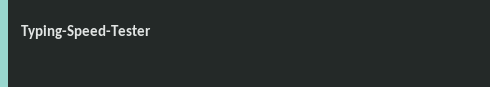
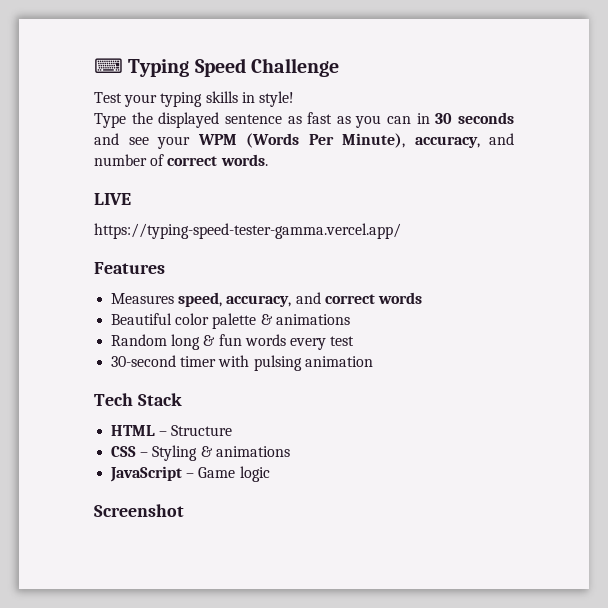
[21,25,151,39] Typing-Speed-Tester -> [94,58,339,77] [94,91,294,107] [94,112,514,128] [94,133,514,149] [94,154,268,166] [94,193,131,205] [94,223,401,239] [94,262,165,274] [111,292,422,307] [111,313,350,329] [111,334,355,350] [111,355,373,371] [94,393,182,406] [111,425,233,436] [111,445,290,461] [110,466,270,482] [94,504,184,517] ⌨ Typing Speed Challenge // Test your typing skills in style! // Type the displayed sentence as fast as you can in 30 seconds and see your WPM (Words Per Minute), accuracy, and number of correct words. // LIVE // https://typing-speed-tester-gamma.vercel.app/ // Features // Measures speed, accuracy, and correct words // Beautiful color palette & animations // Random long & fun words every test // 30-second timer with pulsing animation // Tech Stack // HTML – Structure // CSS – Styling & animations // JavaScript – Game logic // Screenshot

